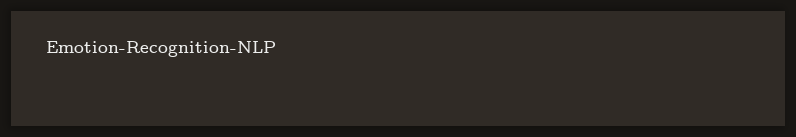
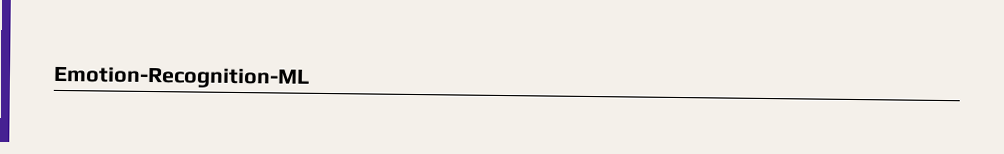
[46,41,276,57] Emotion-Recognition-NLP -> [53,65,310,89] Emotion-Recognition-ML

